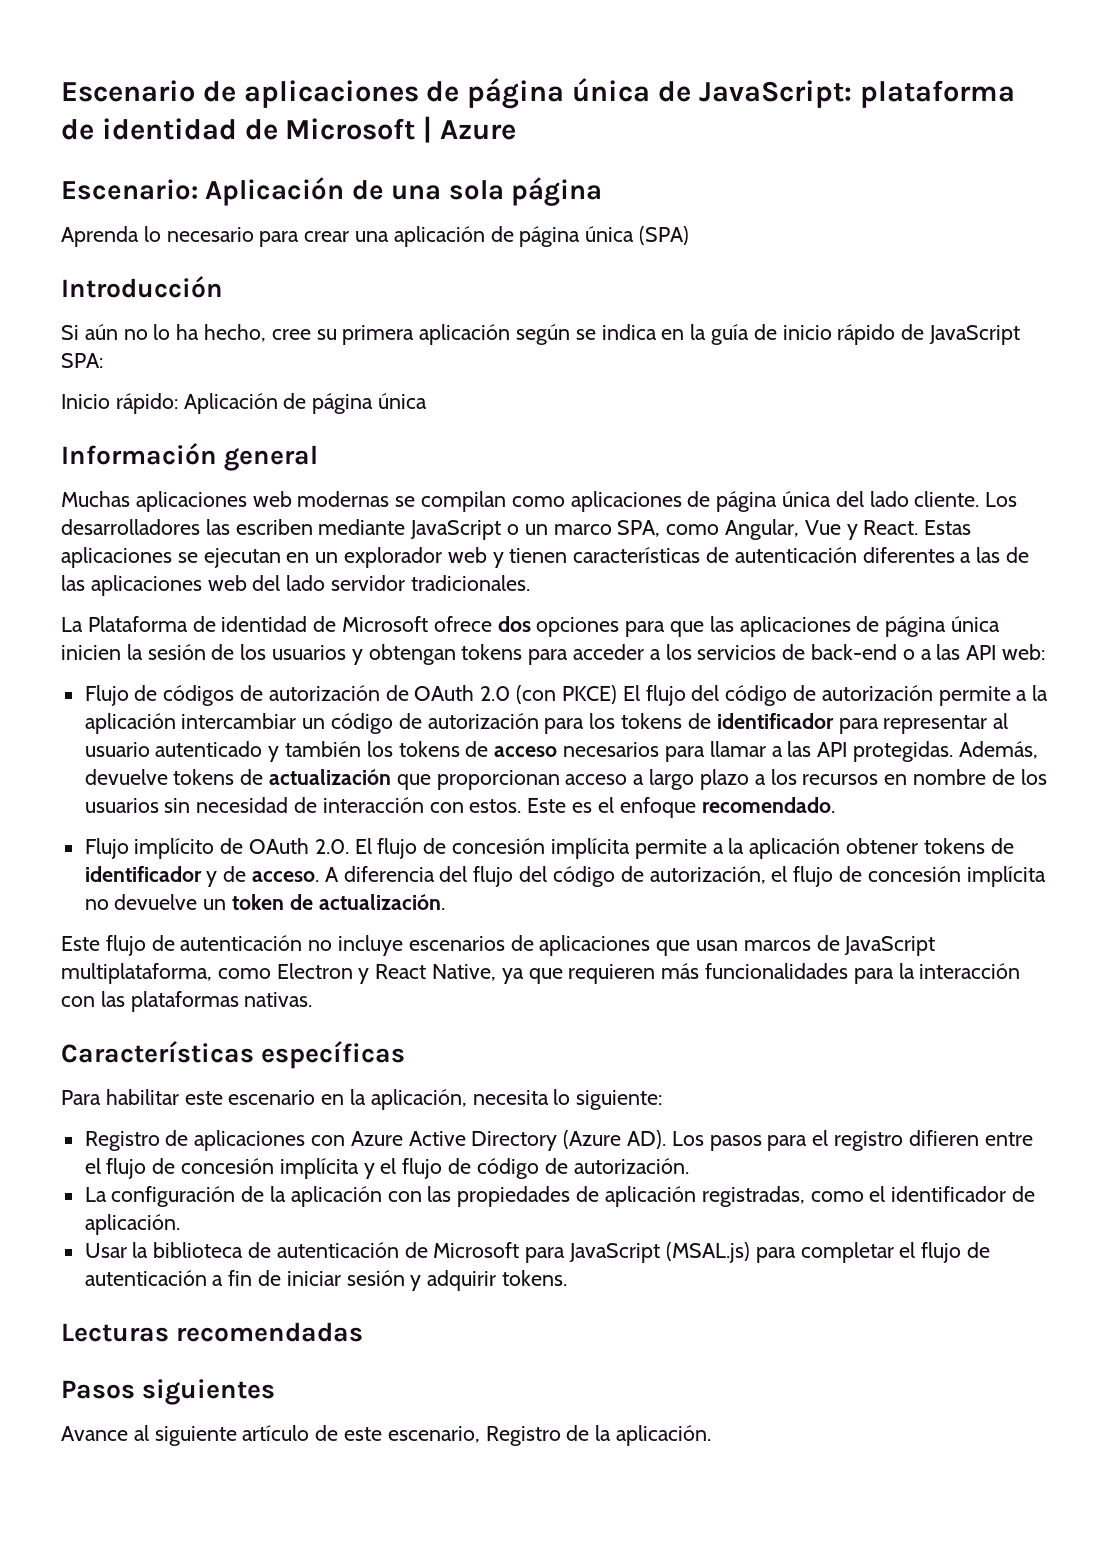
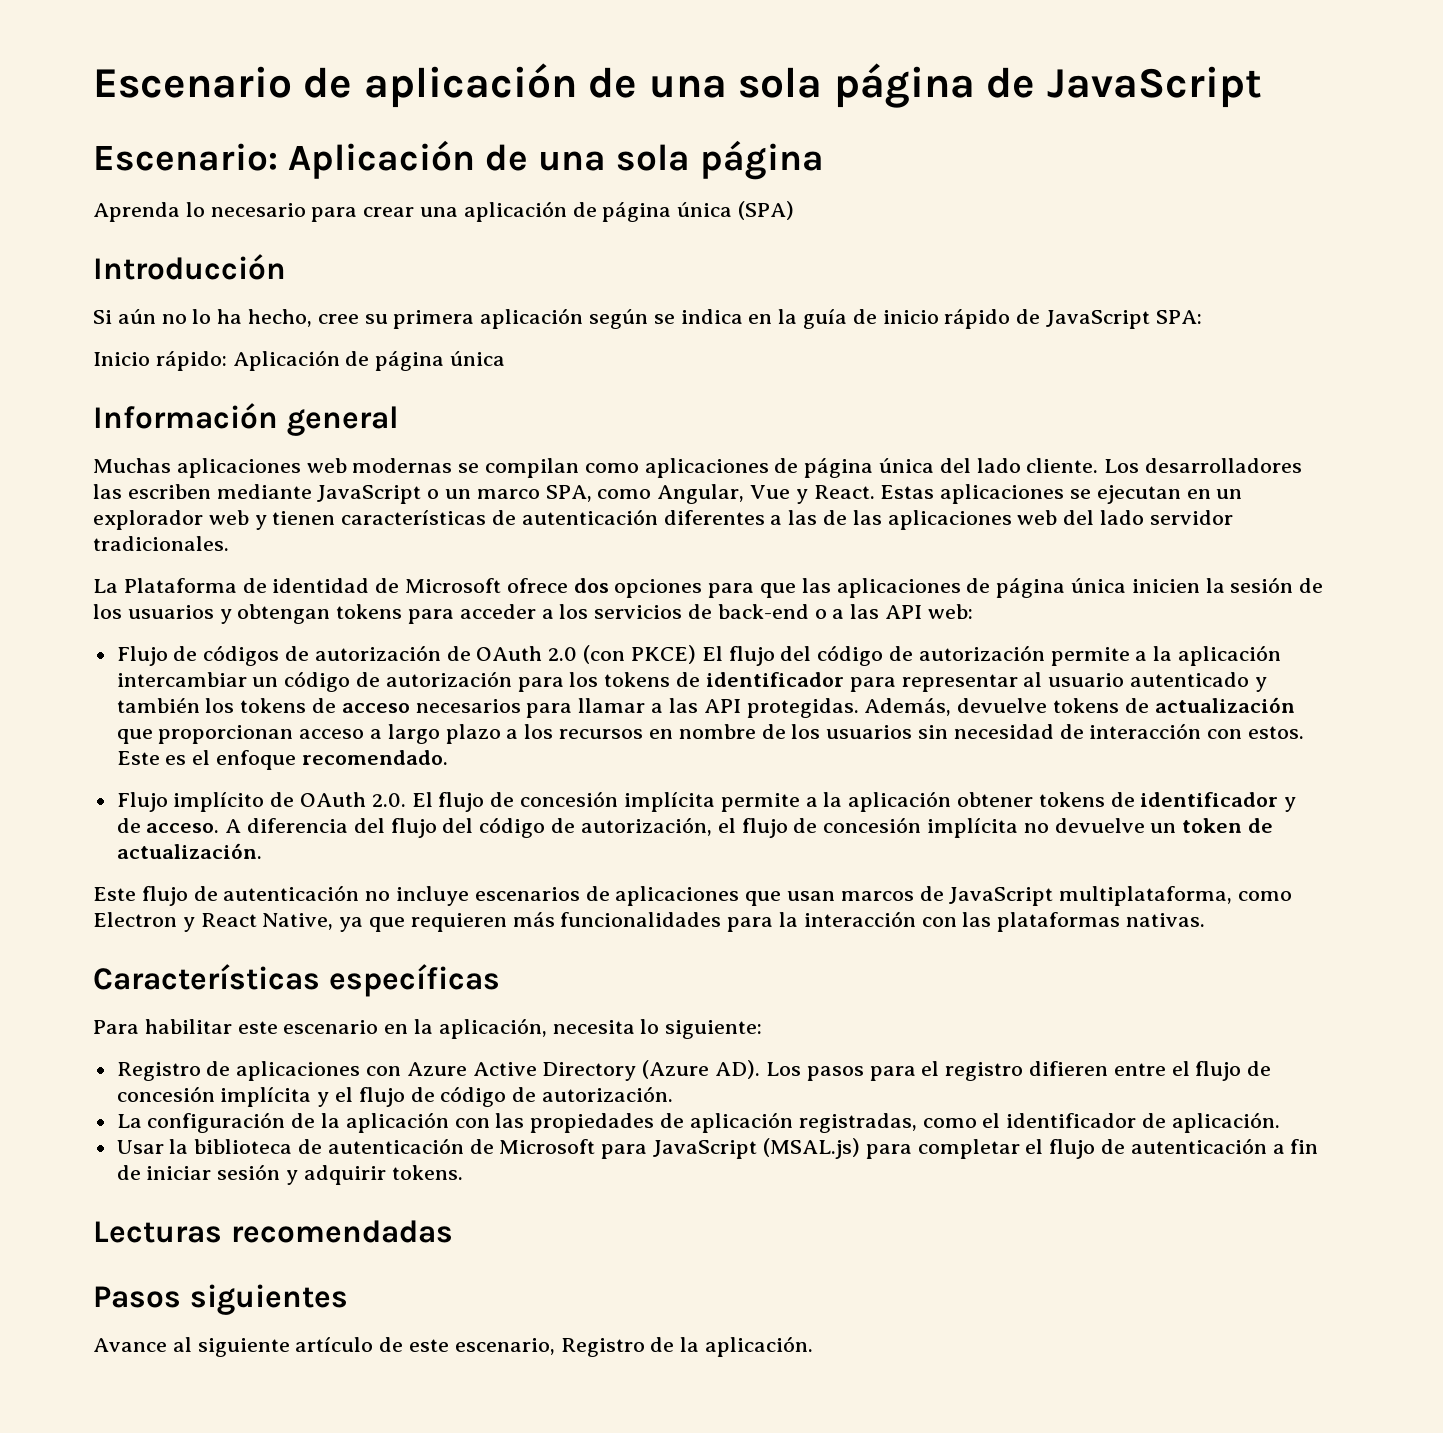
[243,78,1015,109] [61,116,517,143] aplicaciones de página única de JavaScript: plataforma de identidad de Microsoft | Azure -> [363,63,1262,108] aplicación de una sola página de JavaScript

